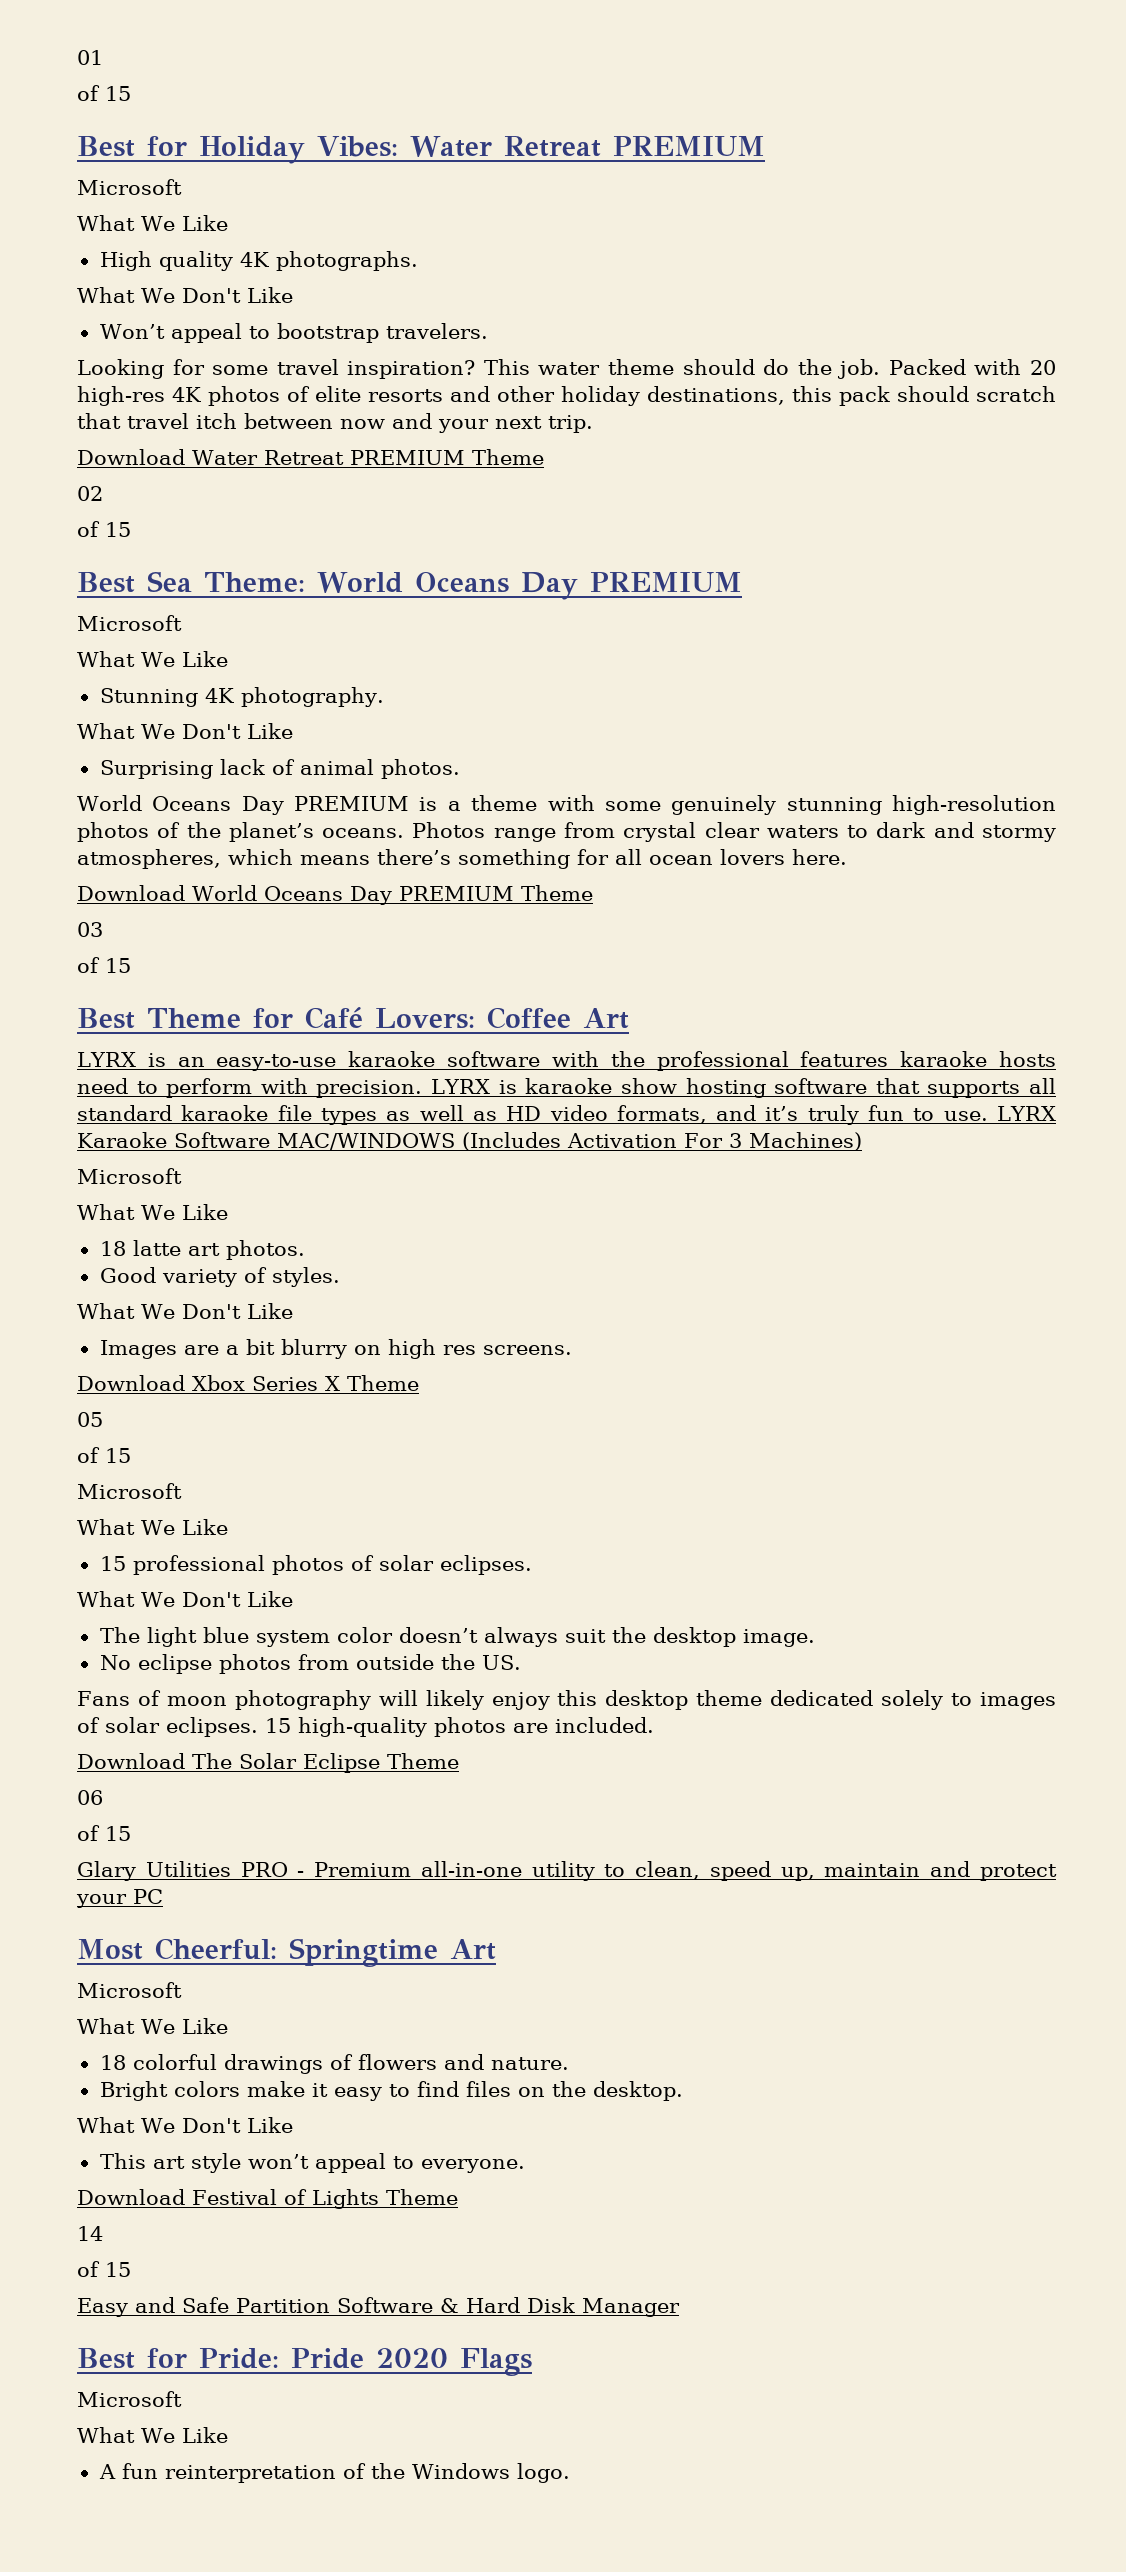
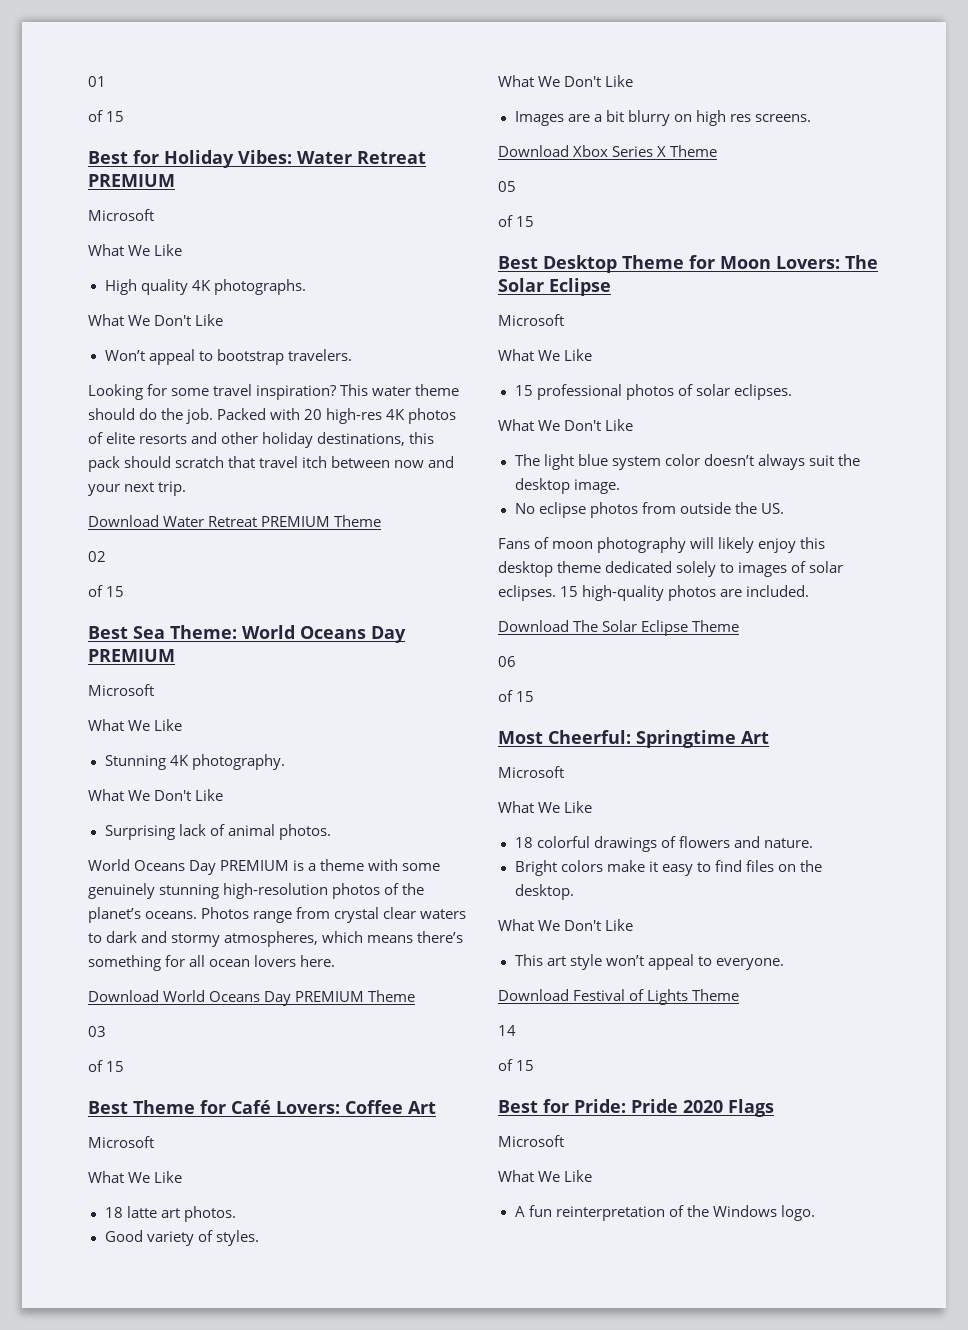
[77,1051,1056,1071] [77,1078,1056,1098] [77,1105,1057,1125] [77,1132,862,1151] // LYRX is an easy-to-use karaoke software with the professional features karaoke hosts need to perform with precision. LYRX is karaoke show hosting software that supports all standard karaoke file types as well as HD video formats, and it’s truly fun to use. LYRX Karaoke Software MAC/WINDOWS (Includes Activation For 3 Machines) -> (436, 1107) none
(131, 1455) none -> [498,255,878,273] [498,278,611,296] // Best Desktop Theme for Moon Lovers: The Solar Eclipse
[77,1861,1057,1881] [76,1889,163,1908] // Glary Utilities PRO - Premium all-in-one utility to clean, speed up, maintain and protect your PC -> (535, 696) none
[77,2297,680,2317] // Easy and Safe Partition Software & Hard Disk Manager -> (535, 1065) none

